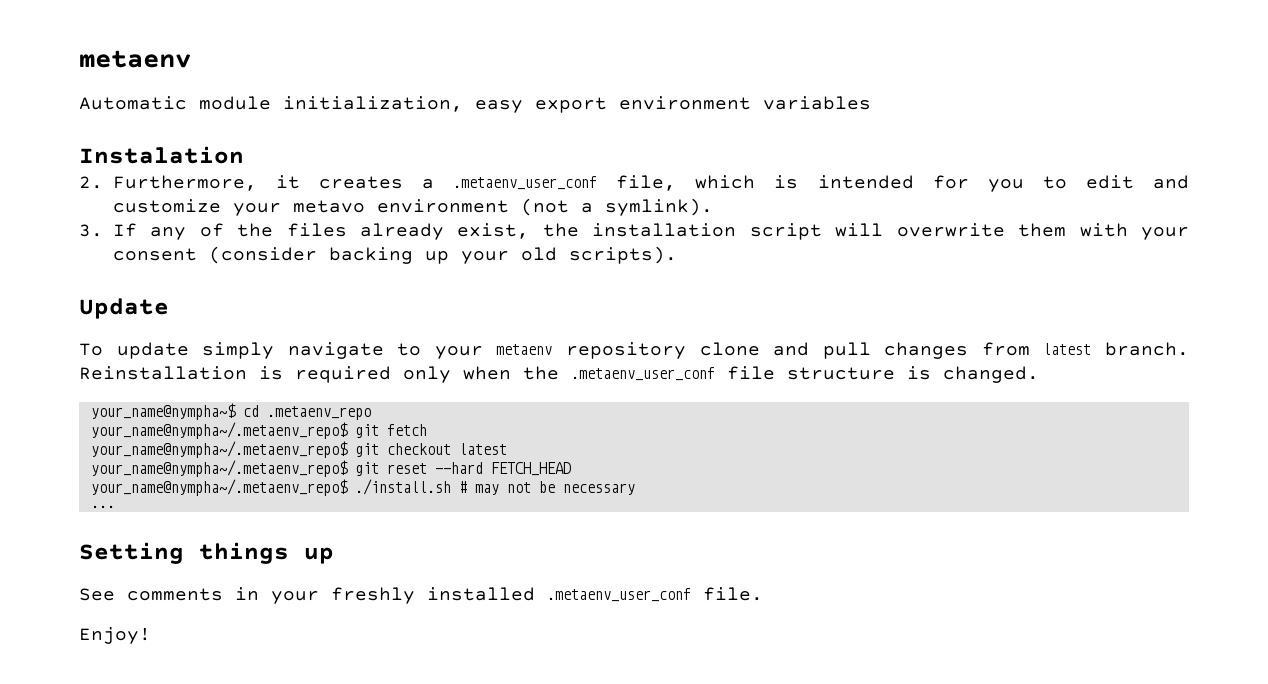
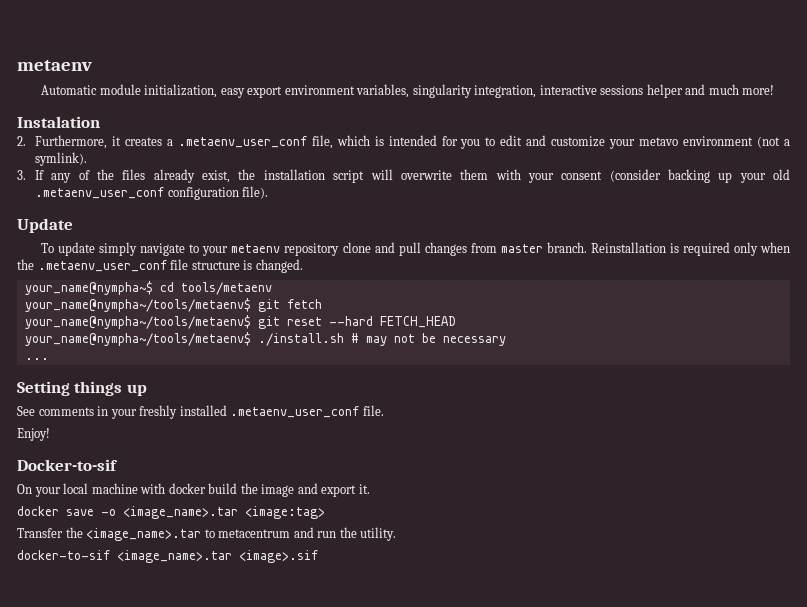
[763,96,871,110] variables -> [356,84,775,98] variables, singularity integration, interactive sessions helper and much more!
[568,246,677,264] scripts). -> [35,186,269,200] .metaenv_user_conf configuration file).
[1043,343,1092,355] latest -> [500,244,543,253] master
[266,406,371,420] [90,422,348,439] .metaenv_repo // your_name@nympha~/.metaenv_repo$ -> [180,282,272,295] [24,298,251,312] tools/metaenv // your_name@nympha~/tools/metaenv$
[90,441,507,458] [90,460,348,477] your_name@nympha~/.metaenv_repo$ git checkout latest // your_name@nympha~/.metaenv_repo$ -> [24,315,251,329] your_name@nympha~/tools/metaenv$
[90,479,348,496] your_name@nympha~/.metaenv_repo$ -> [24,332,251,346] your_name@nympha~/tools/metaenv$
(151, 635) none -> [17,459,118,471] [17,483,370,497] [17,506,325,519] [17,527,397,541] [17,550,318,563] // Docker-to-sif // On your local machine with docker build the image and export it. // docker save -o <image_name>.tar <image:tag> // Transfer the <image_name>.tar to metacentrum and run the utility. // docker-to-sif <image_name>.tar <image>.sif

